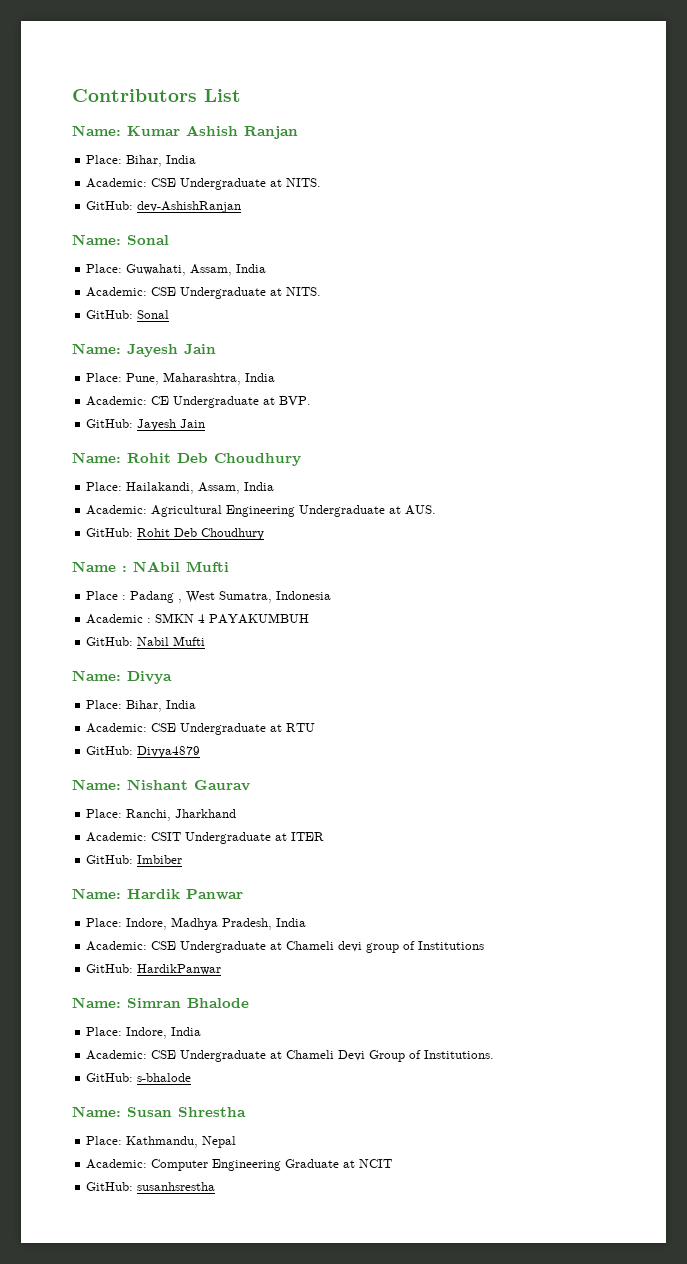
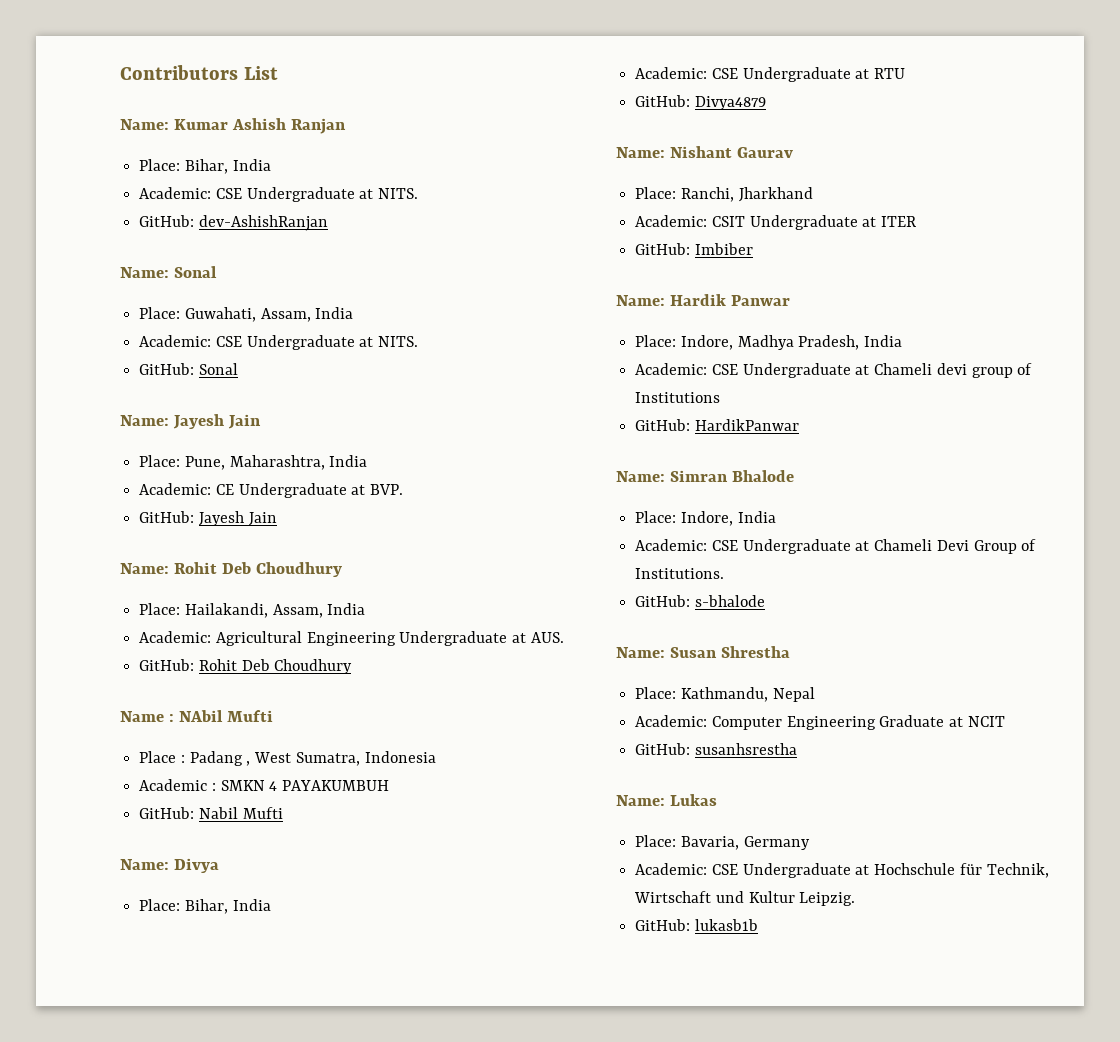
(216, 1186) none -> [616,794,718,806] [635,835,810,850] [635,863,1049,878] [634,891,856,906] [635,919,758,931] // Name: Lukas // Place: Bavaria, Germany // Academic: CSE Undergraduate at Hochschule für Technik, Wirtschaft und Kultur Leipzig. // GitHub: lukasb1b

